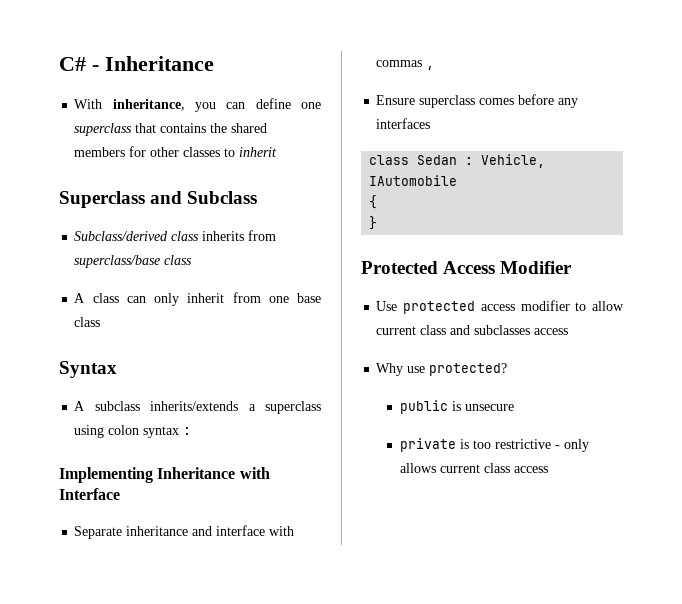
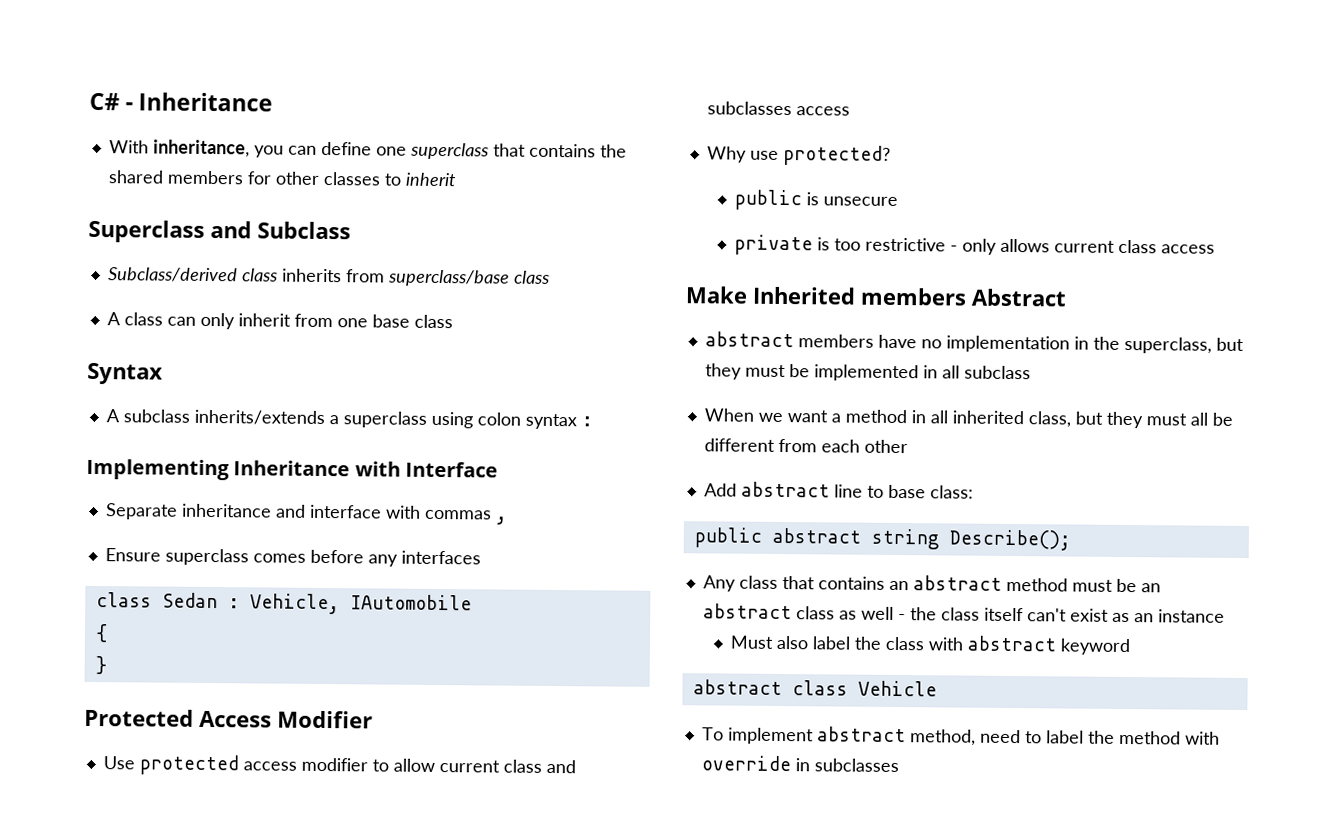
(548, 469) none -> [685,286,1067,307] [704,331,1244,354] [704,363,1031,382] [703,408,1233,429] [703,438,908,454] [703,481,974,499] [693,527,1071,551] [702,575,1161,593] [702,603,1225,623] [730,635,1131,656] [692,679,937,697] [701,726,1220,746] [700,755,899,773] // Make Inherited members Abstract // abstract members have no implementation in the superclass, but they must be implemented in all subclass // When we want a method in all inherited class, but they must all be different from each other // Add abstract line to base class: // public abstract string Describe(); // Any class that contains an abstract method must be an abstract class as well - the class itself can't exist as an instance // Must also label the class with abstract keyword // abstract class Vehicle // To implement abstract method, need to label the method with override in subclasses

